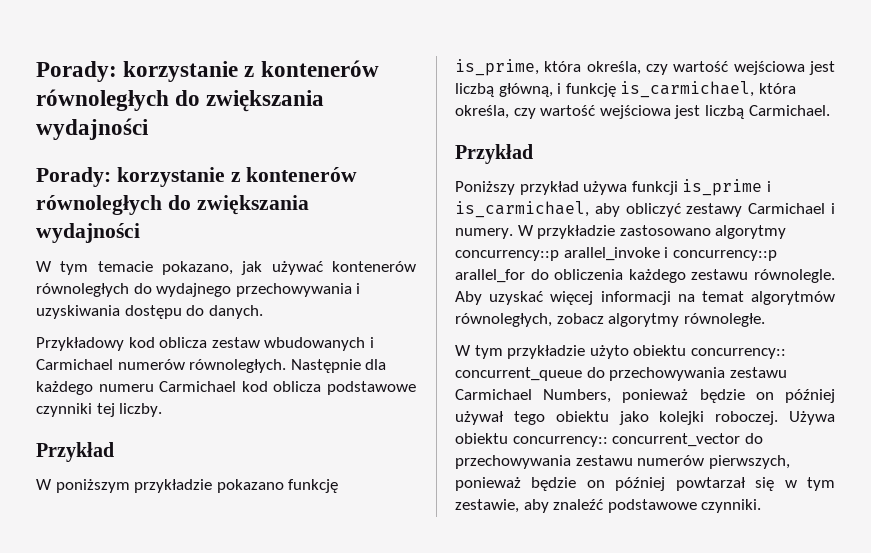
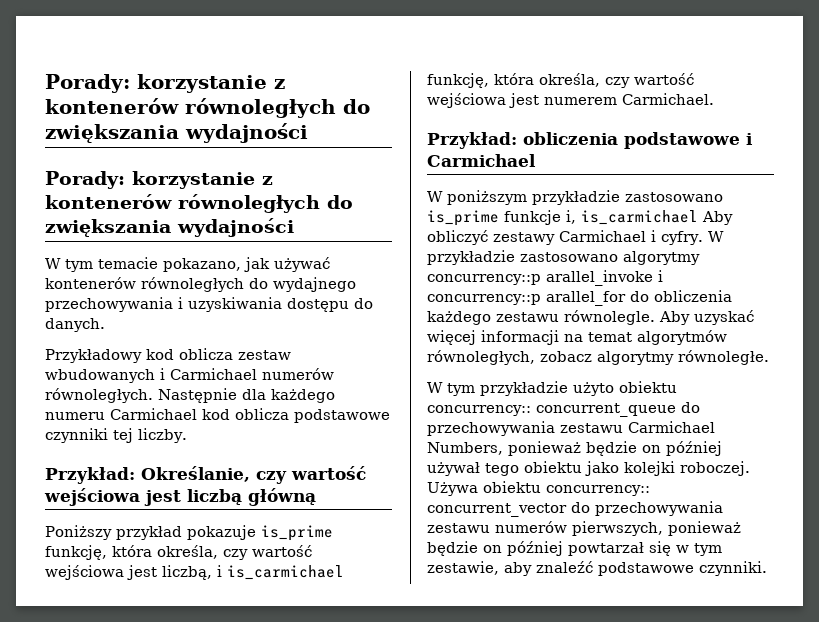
[36,442,114,462] [36,479,339,493] [455,59,835,76] [455,81,796,98] [455,105,744,119] Przykład // W poniższym przykładzie pokazano funkcję is_prime, która określa, czy wartość wejściowa jest liczbą główną, i funkcję is_carmichael, która określa, czy wartość wejściowa jest liczbą -> [45,466,366,484] [44,488,316,506] [45,525,333,541] [45,545,312,560] [45,565,344,580] [427,73,694,88] [427,93,617,108] Przykład: Określanie, czy wartość wejściowa jest liczbą główną // Poniższy przykład pokazuje is_prime funkcję, która określa, czy wartość wejściowa jest liczbą, i is_carmichael funkcję, która określa, czy wartość wejściowa jest numerem
[455,144,533,164] [455,179,771,196] [455,201,620,218] Przykład // Poniższy przykład używa funkcji is_prime i is_carmichael, aby -> [427,132,753,149] [427,154,536,167] [427,190,723,205] [427,210,733,226] Przykład: obliczenia podstawowe i Carmichael // W poniższym przykładzie zastosowano is_prime funkcje i, is_carmichael Aby
[455,228,513,239] numery. -> [661,231,703,245] cyfry.

